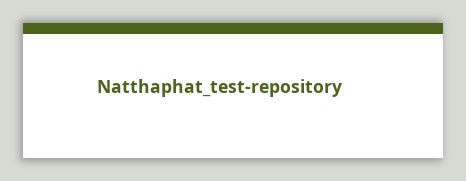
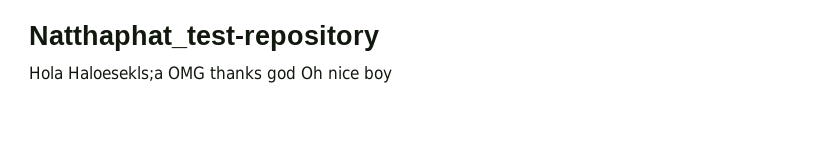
(342, 88) none -> [29,66,392,83] // Hola Haloesekls;a OMG thanks god Oh nice boy

